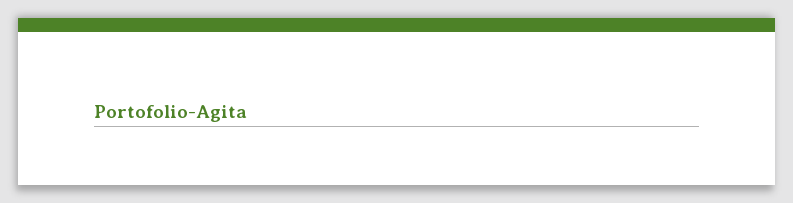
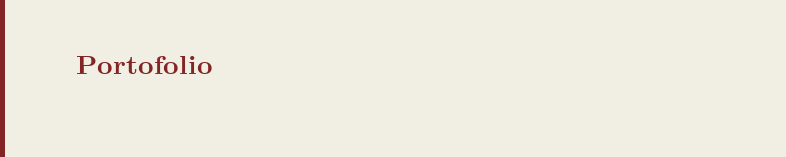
[94,105,247,122] Portofolio-Agita -> [76,56,213,74] Portofolio

